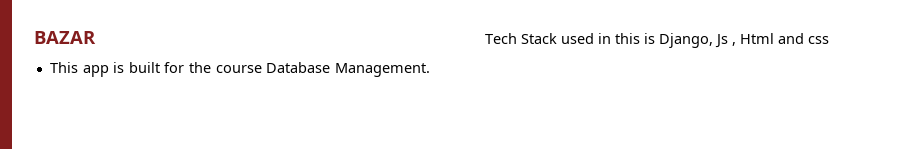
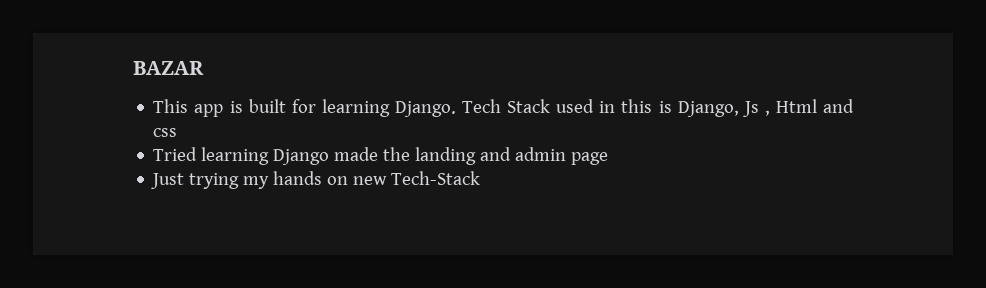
[189,62,430,77] the course Database Management. -> [321,99,456,117] learning Django.
(829, 40) none -> [153,147,609,165] [151,171,481,189] // Tried learning Django made the landing and admin page // Just trying my hands on new Tech-Stack

